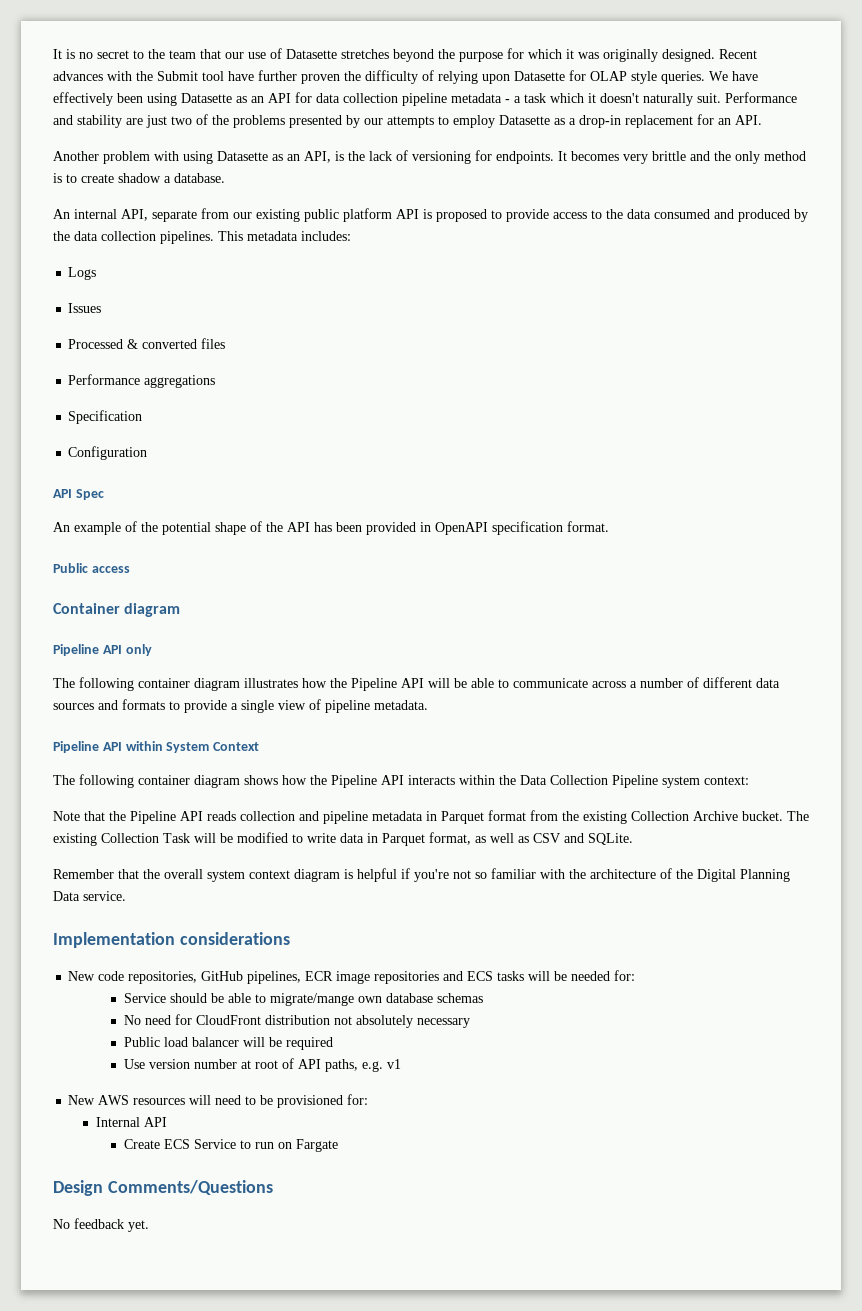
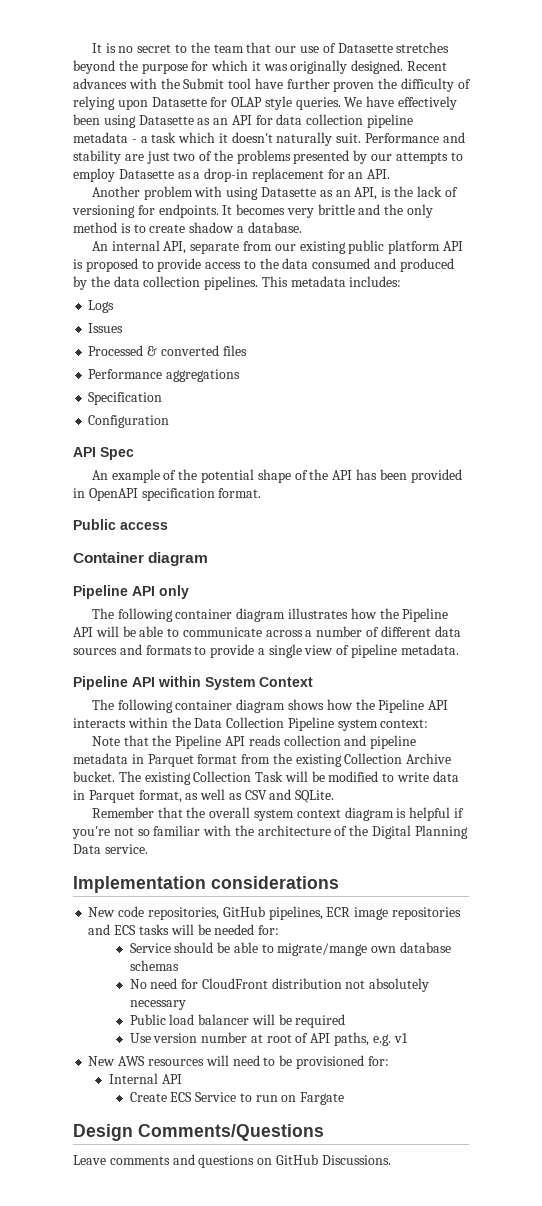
[53,1218,149,1232] No feedback yet. -> [73,1154,391,1168] Leave comments and questions on GitHub Discussions.

